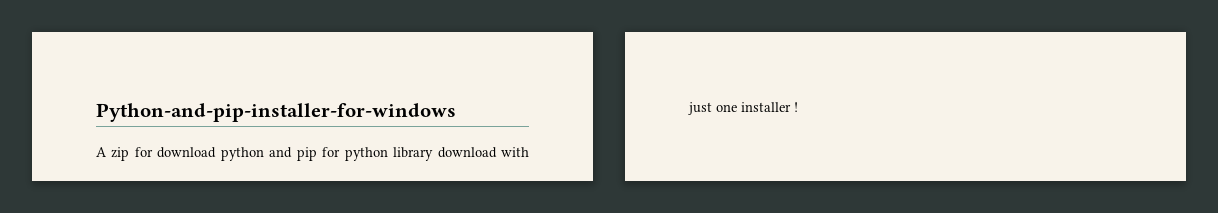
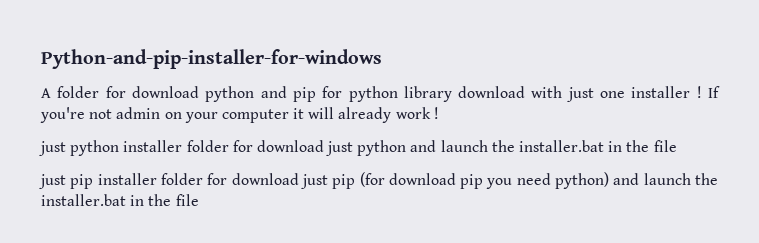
[111,147,130,161] zip -> [57,86,100,98] folder
(798, 107) none -> [708,86,720,98] [40,107,439,123] [39,140,677,156] [39,172,718,189] [41,194,199,206] If you're not admin on your computer it will already work ! // just python installer folder for download just python and launch the installer.bat in the file // just pip installer folder for download just pip (for download pip you need python) and launch the installer.bat in the file

